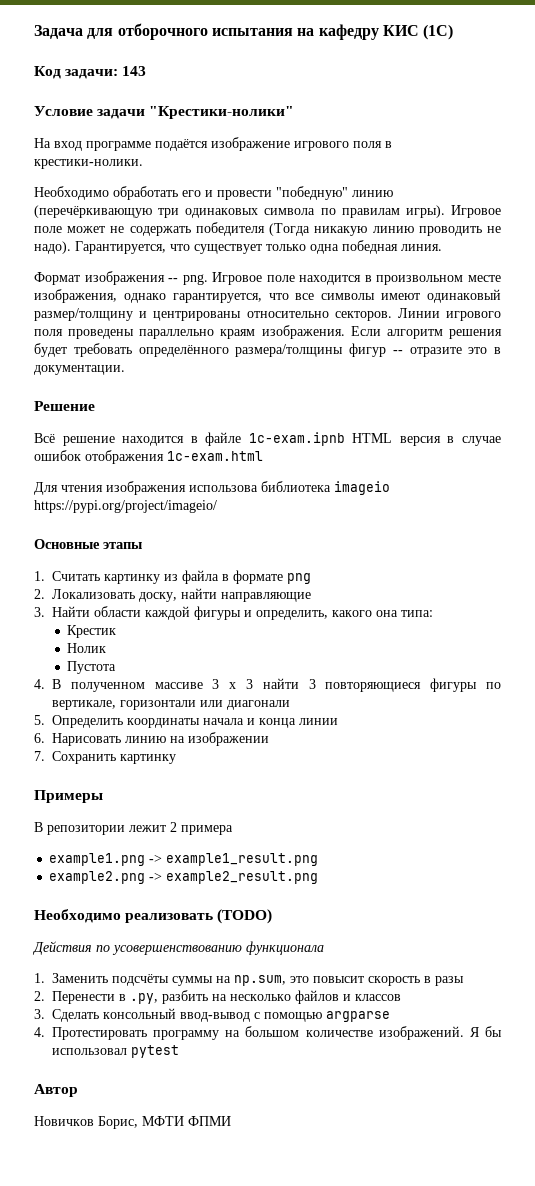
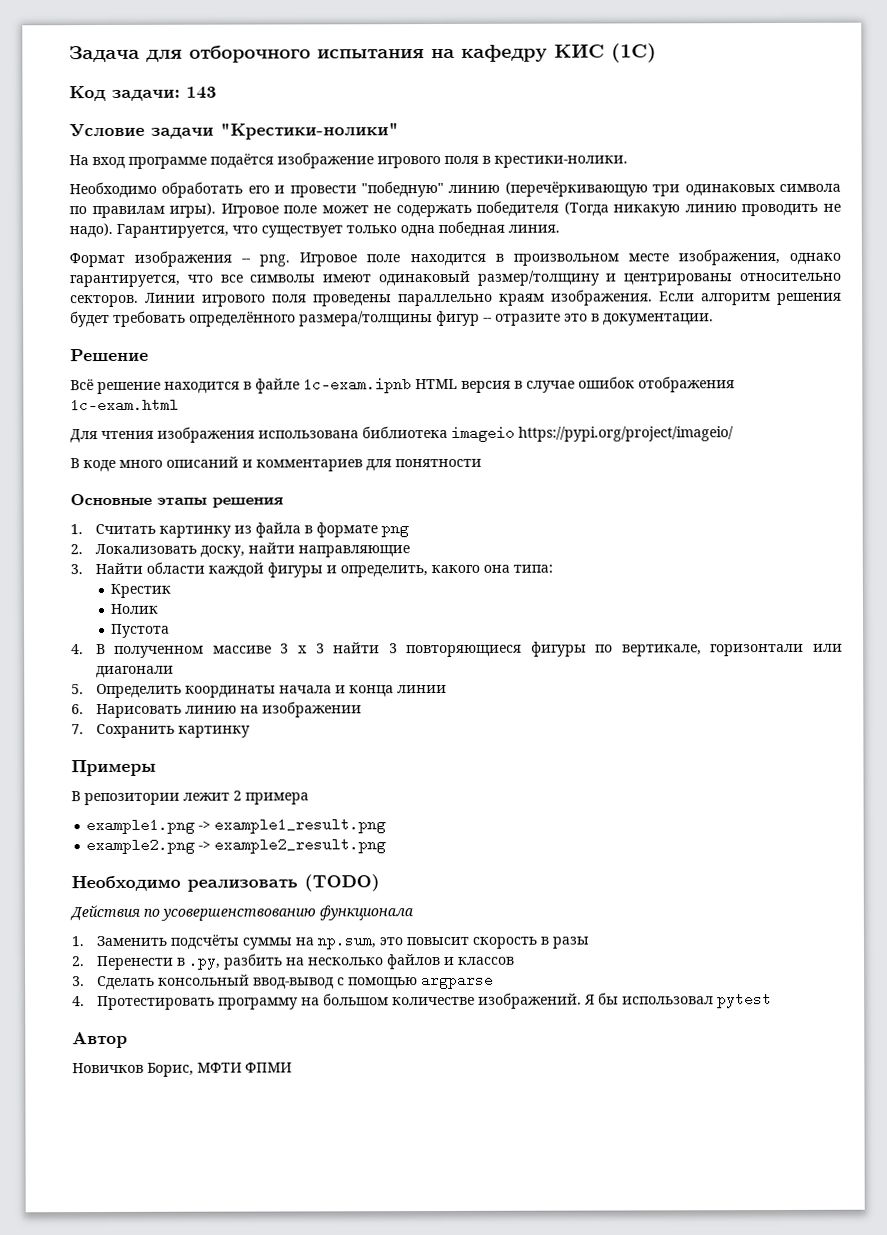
[189,485,258,492] использова -> [258,430,359,439] использована
(217, 506) none -> [70,456,482,473] // В коде много описаний и комментариев для понятности
(142, 545) none -> [212,497,284,508] решения

